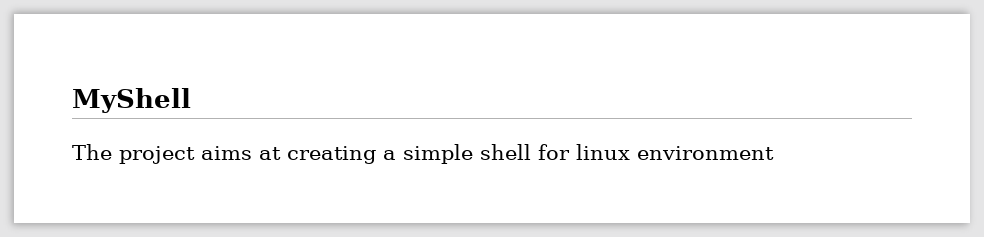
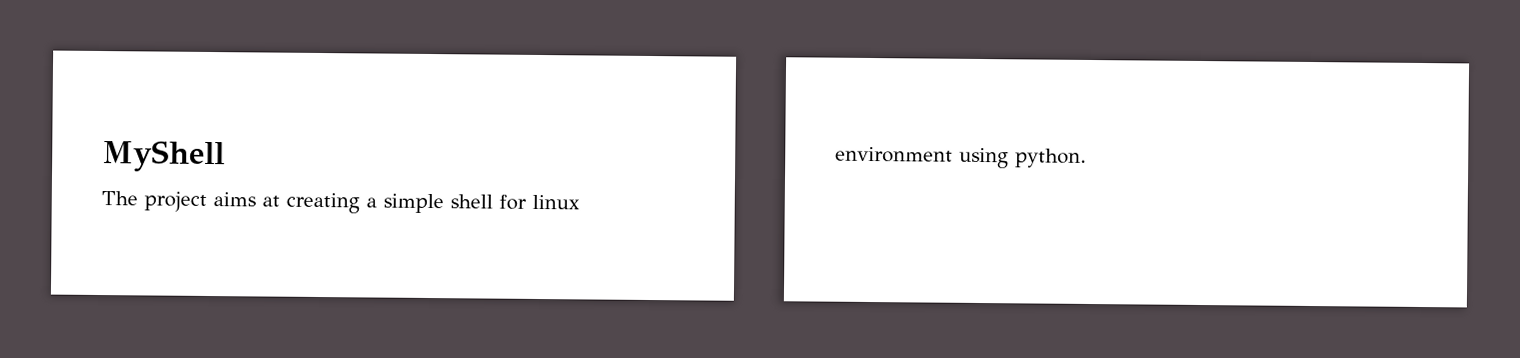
(774, 153) none -> [959,147,1087,169] using python.

